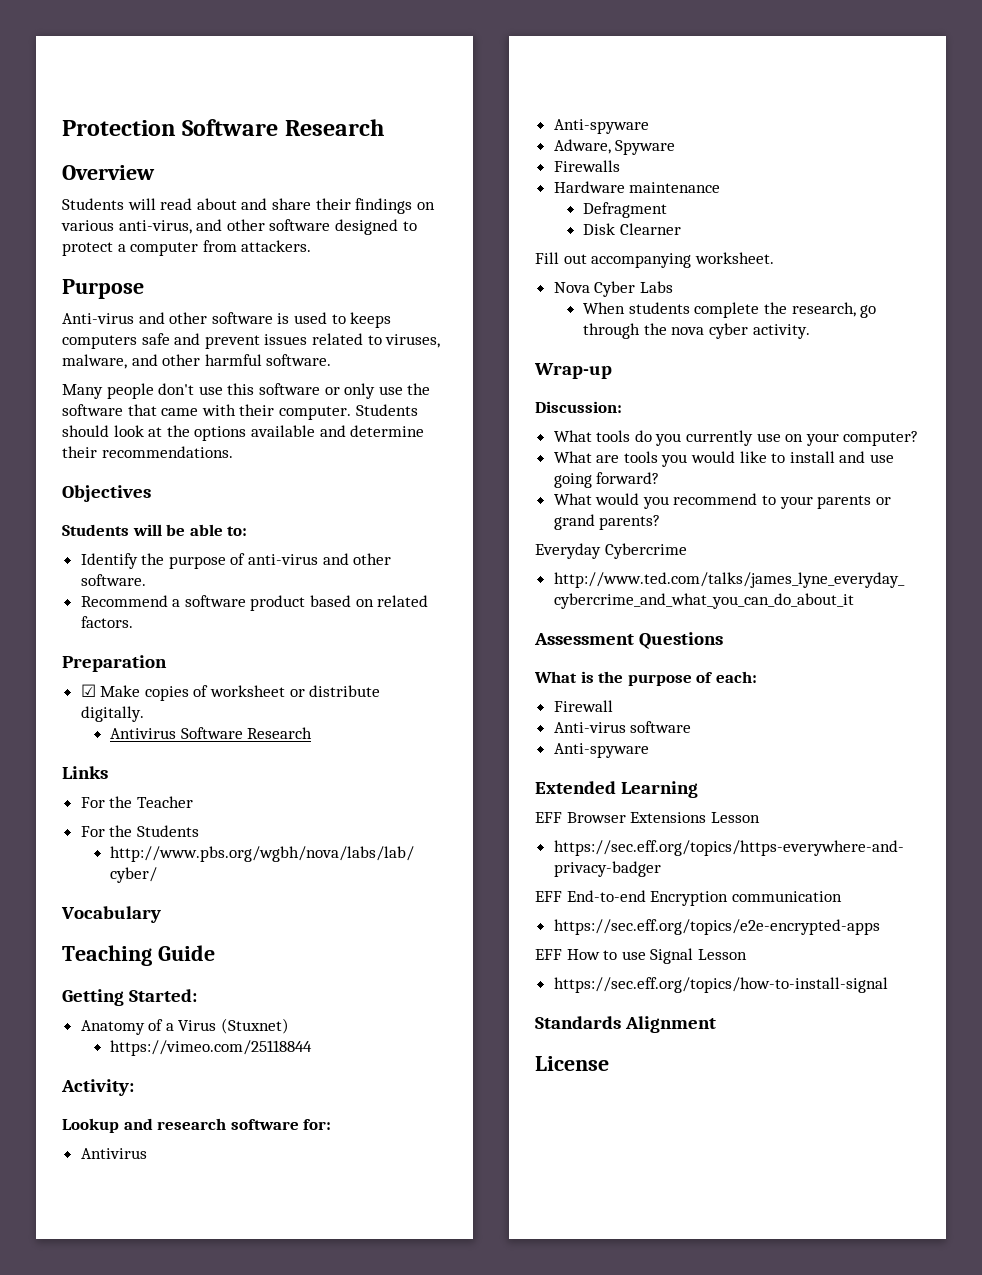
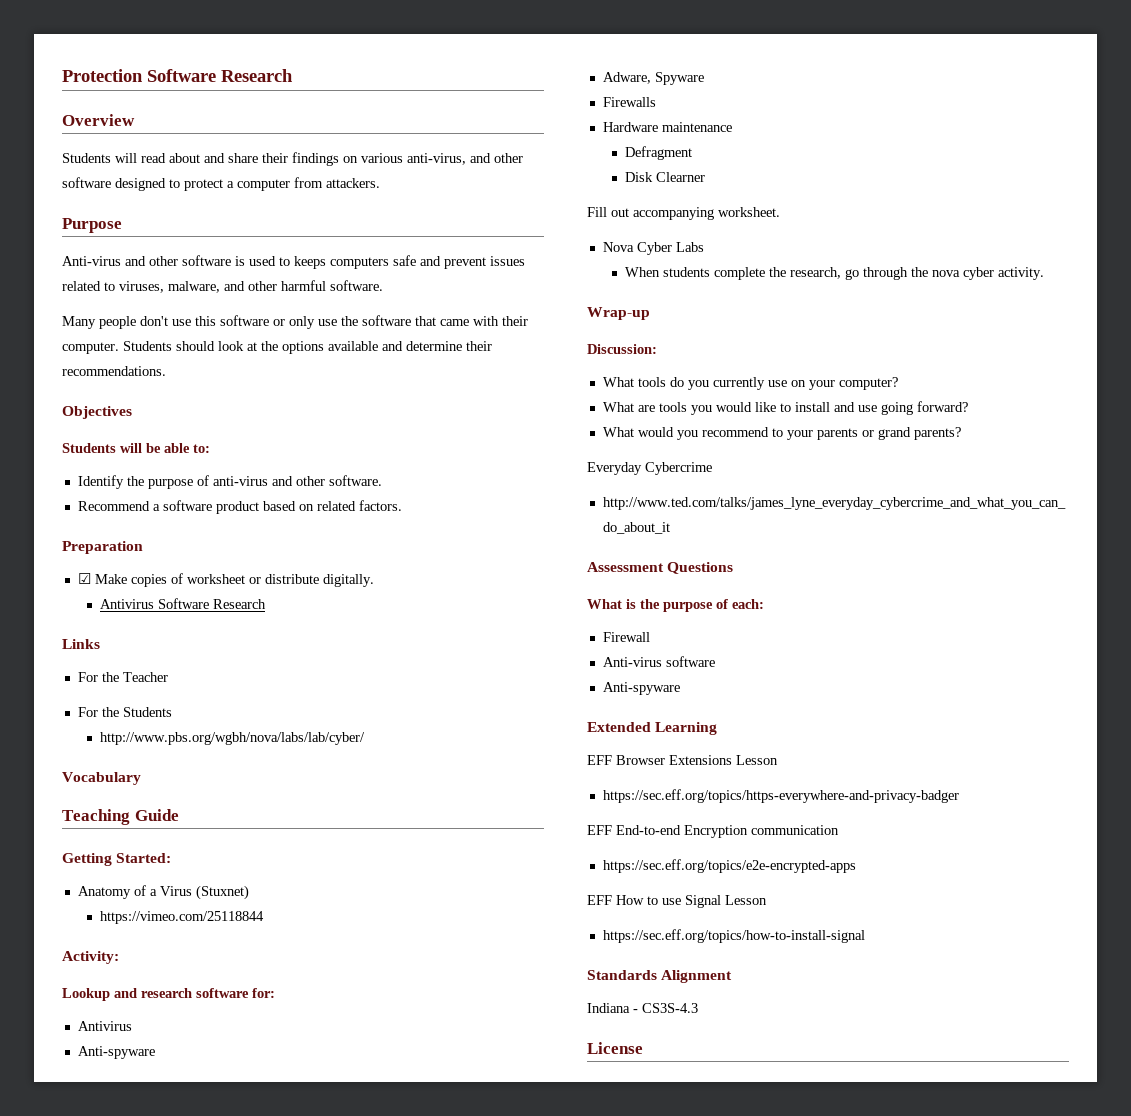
(717, 1024) none -> [587,1003,698,1013] // Indiana - CS3S-4.3

